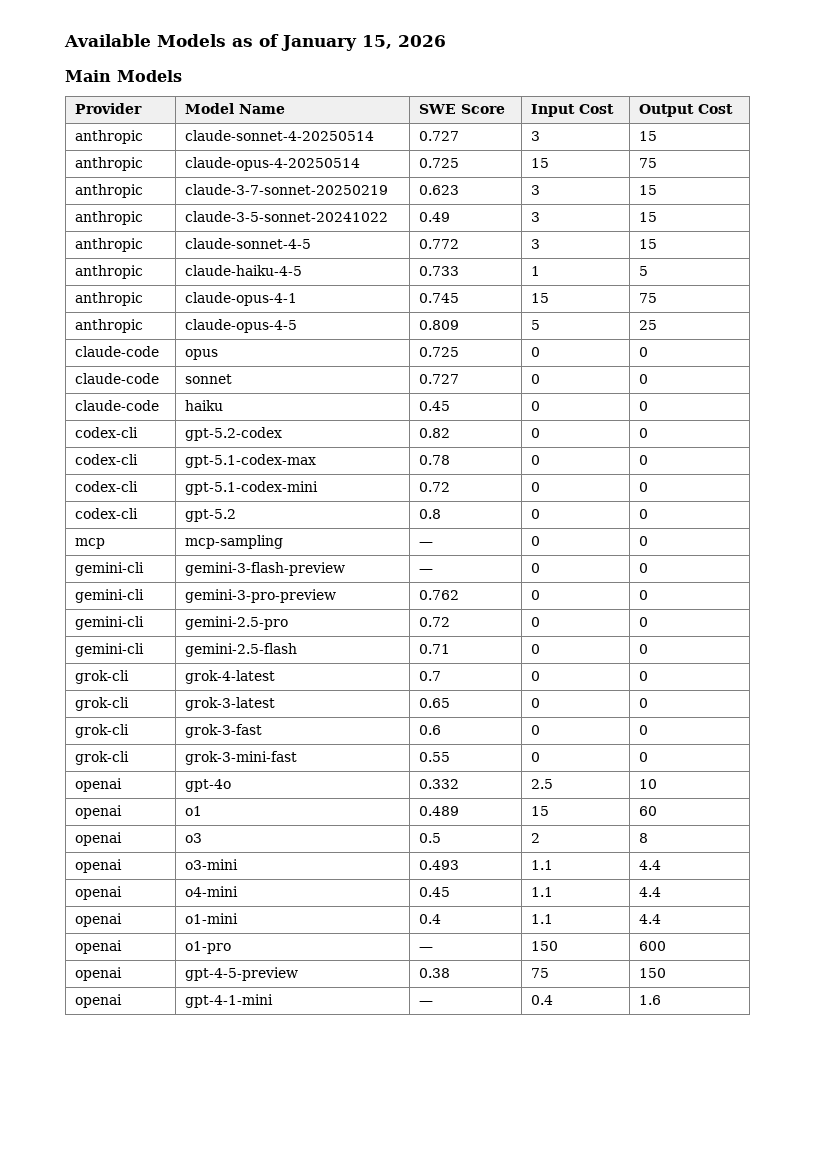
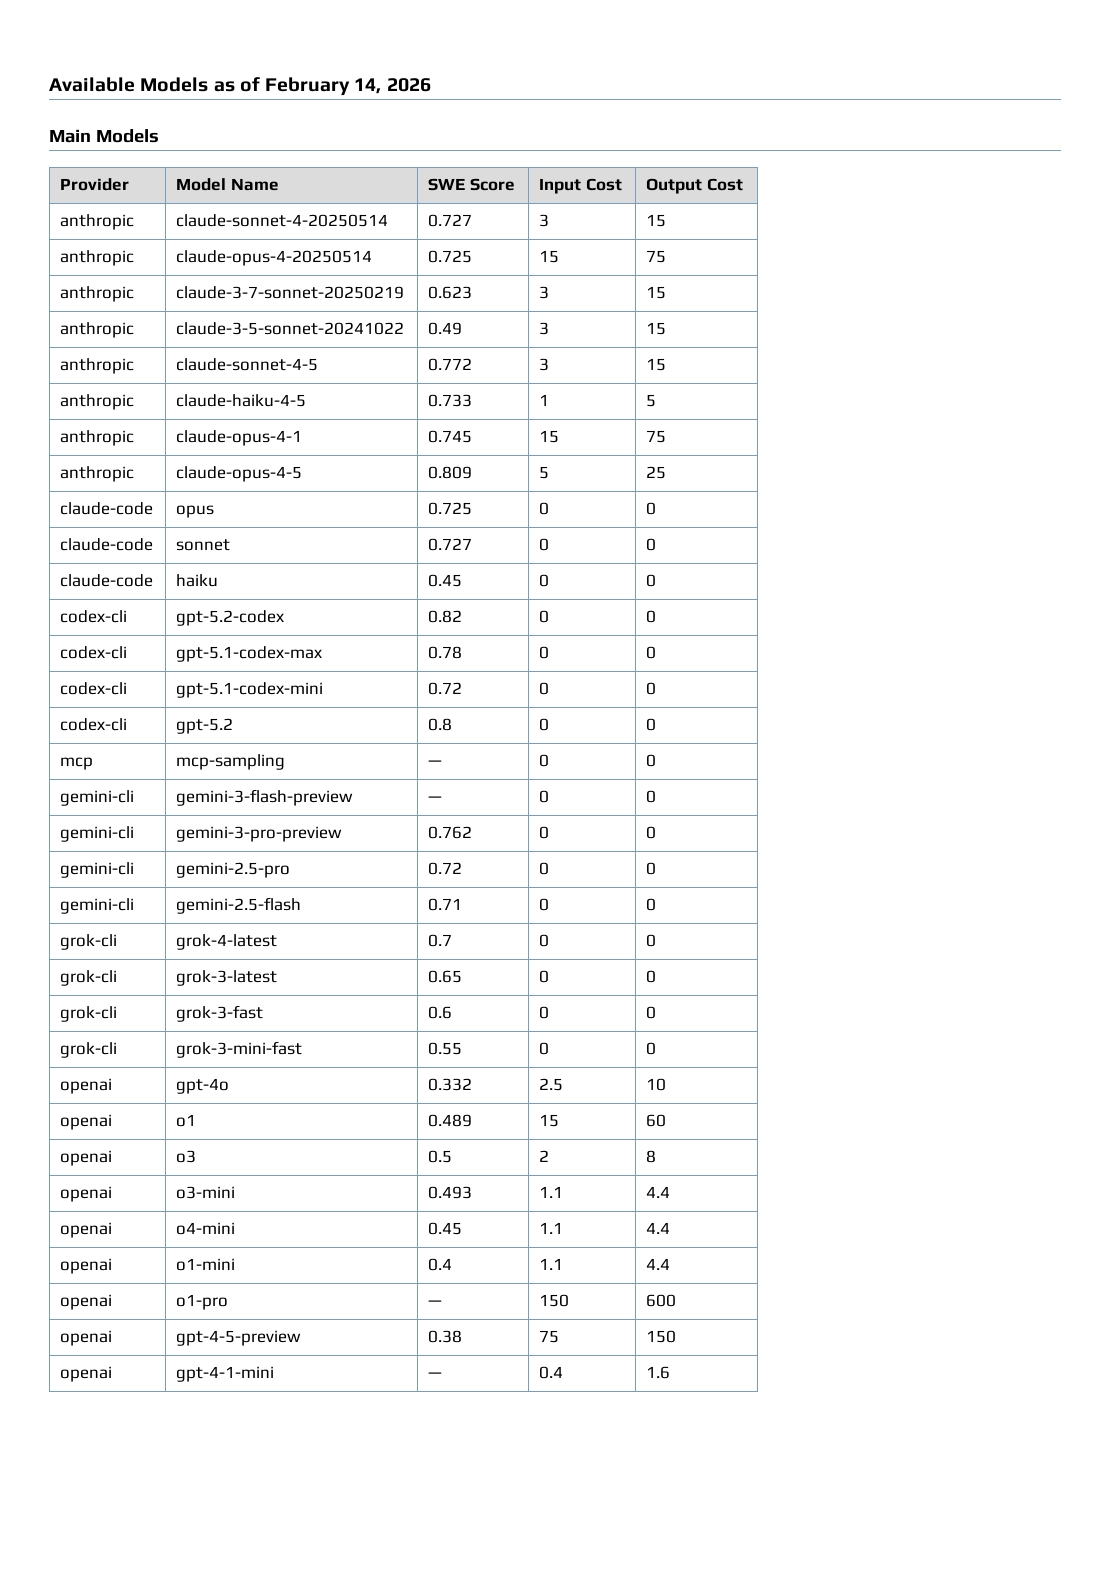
[281,35,392,51] January 15, -> [265,77,382,96] February 14,

